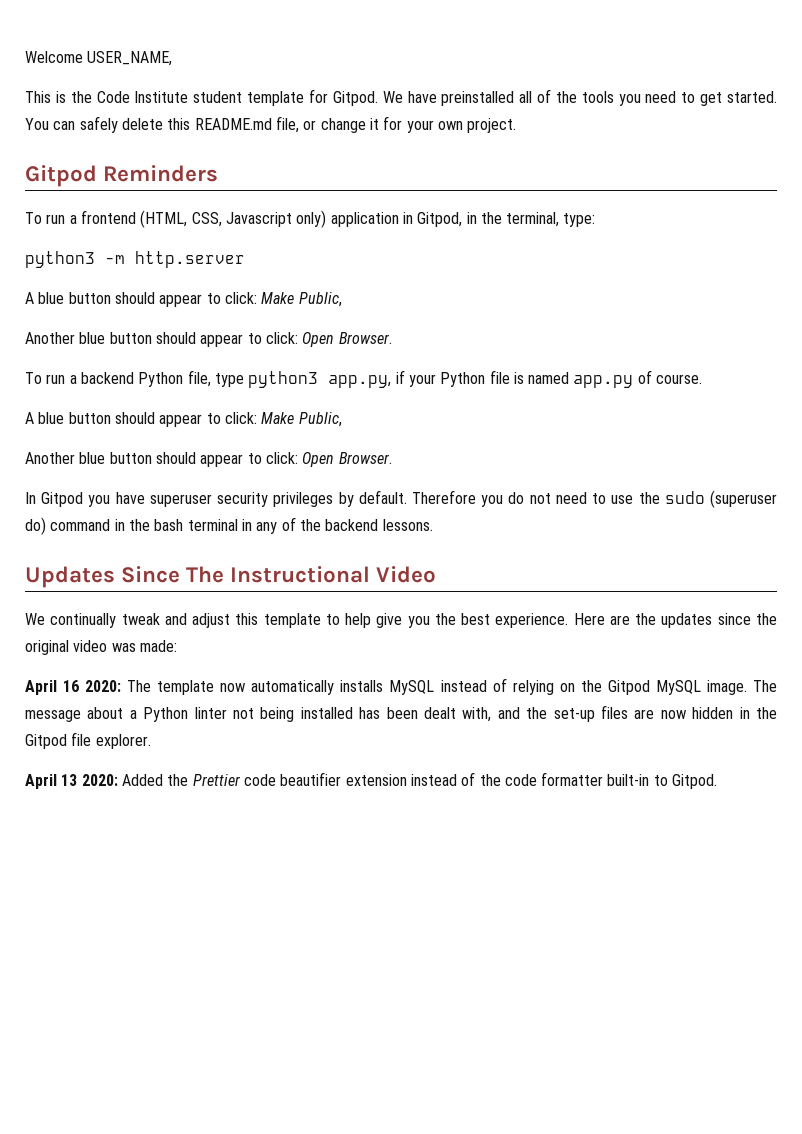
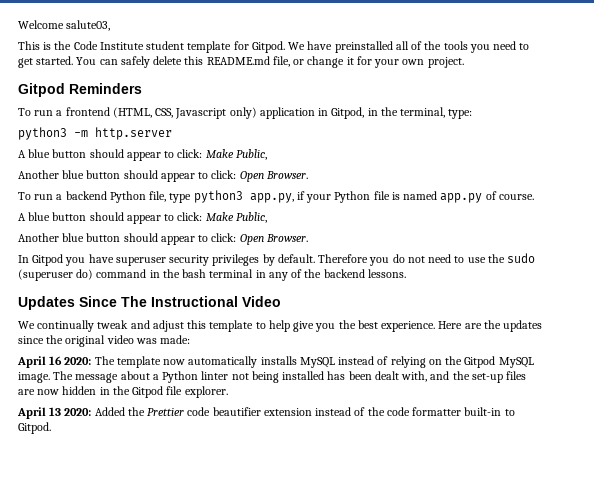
[87,51,173,66] USER_NAME, -> [66,20,111,31] salute03,

